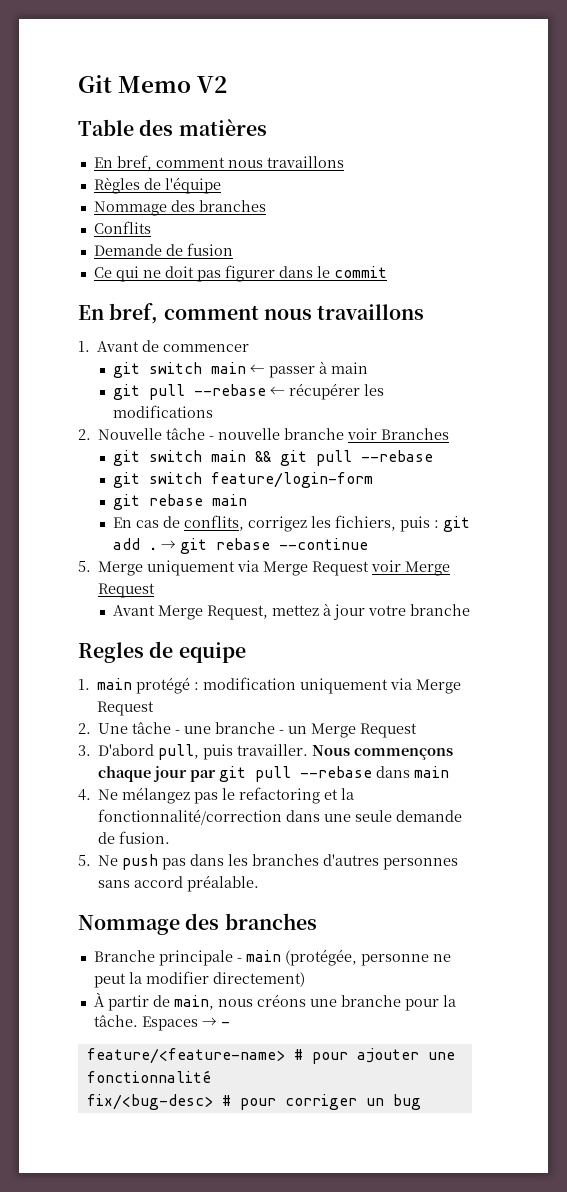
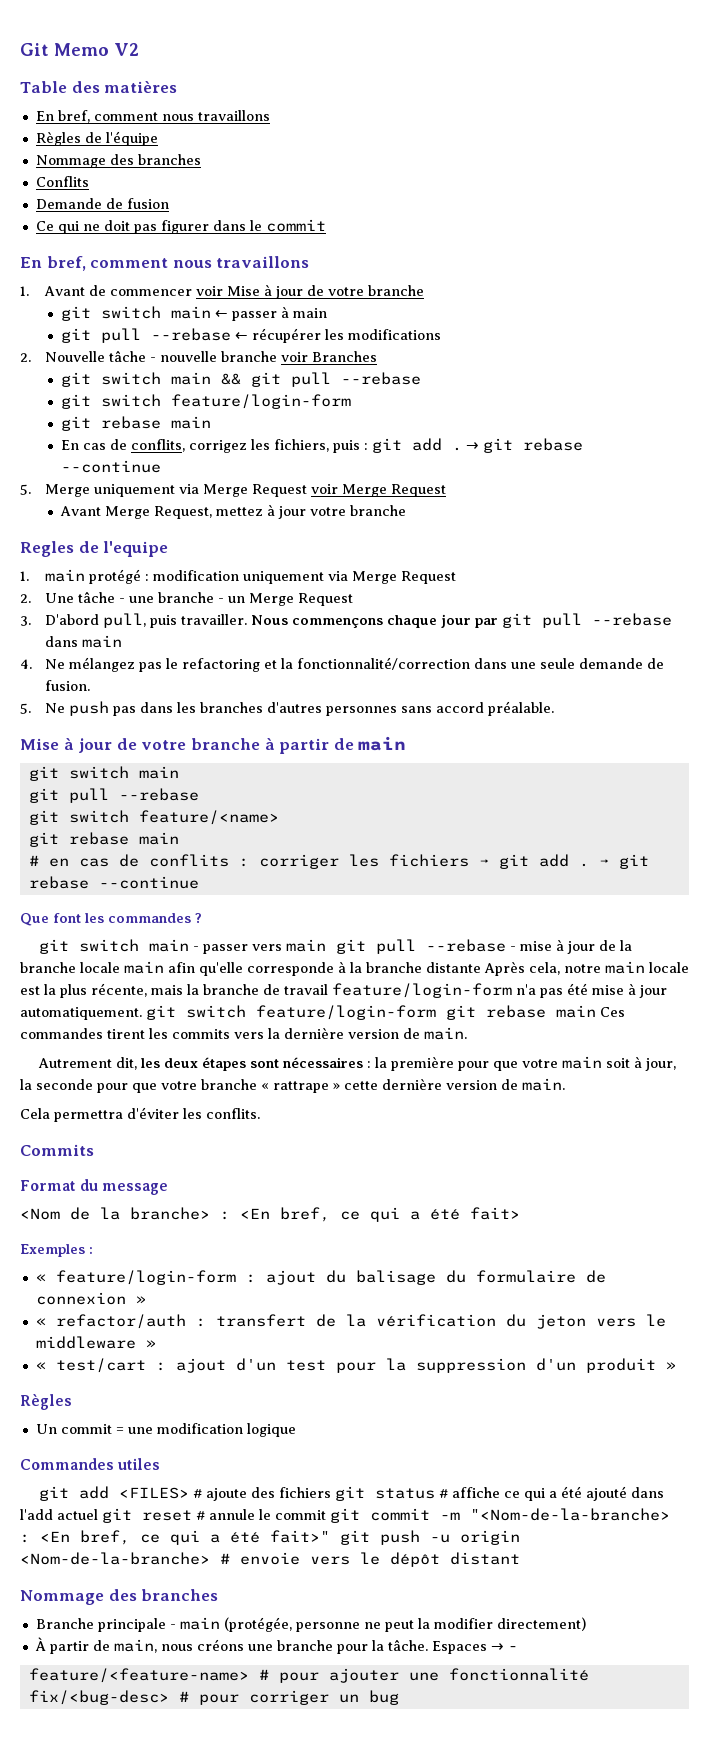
(250, 348) none -> [196,284,425,299] voir Mise à jour de votre branche
[178,642,246,663] equipe -> [103,541,169,557] l'equipe
(260, 883) none -> [20,736,407,754] [28,766,179,781] [28,788,199,803] [28,810,279,825] [28,832,179,847] [28,854,649,869] [28,876,199,889] [20,913,202,926] [39,939,633,954] [20,961,689,976] [20,983,667,998] [20,1005,625,1020] [20,1027,467,1040] [38,1056,677,1071] [20,1078,565,1093] [20,1107,260,1122] [20,1144,94,1156] [20,1179,169,1195] [20,1207,520,1222] [20,1244,93,1257] [35,1270,606,1285] [35,1292,146,1305] [35,1314,666,1329] [35,1336,156,1349] [35,1358,676,1373] [20,1394,72,1410] [35,1423,296,1437] [20,1458,161,1470] [39,1486,665,1501] [20,1508,670,1523] [20,1530,520,1545] [20,1552,520,1567] // Mise à jour de votre branche à partir de main // git switch main // git pull --rebase // git switch feature/<name> // git rebase main // # en cas de conflits : corriger les fichiers → git add . → git rebase --continue // Que font les commandes ? // git switch main - passer vers main git pull --rebase - mise à jour de la branche locale main afin qu'elle corresponde à la branche distante Après cela, notre main locale est la plus récente, mais la branche de travail feature/login-form n'a pas été mise à jour automatiquement. git switch feature/login-form git rebase main Ces commandes tirent les commits vers la dernière version de main. // Autrement dit, les deux étapes sont nécessaires : la première pour que votre main soit à jour, la seconde pour que votre branche « rattrape » cette dernière version de main. // Cela permettra d'éviter les conflits. // Commits // Format du message // <Nom de la branche> : <En bref, ce qui a été fait> // Exemples : // « feature/login-form : ajout du balisage du formulaire de connexion » // « refactor/auth : transfert de la vérification du jeton vers le middleware » // « test/cart : ajout d'un test pour la suppression d'un produit » // Règles // Un commit = une modification logique // Commandes utiles // git add <FILES> # ajoute des fichiers git status # affiche ce qui a été ajouté dans l'add actuel git reset # annule le commit git commit -m "<Nom-de-la-branche> : <En bref, ce qui a été fait>" git push -u origin <Nom-de-la-branche> # envoie vers le dépôt distant

